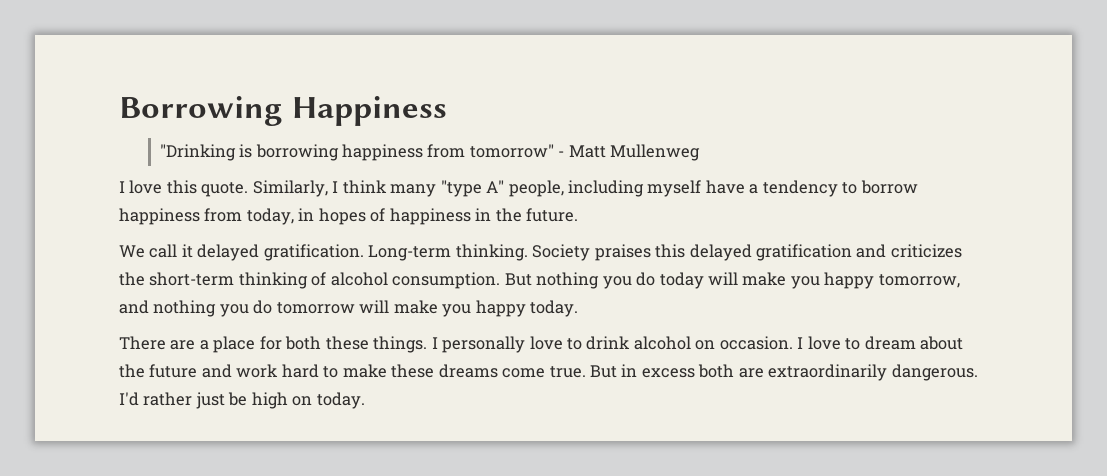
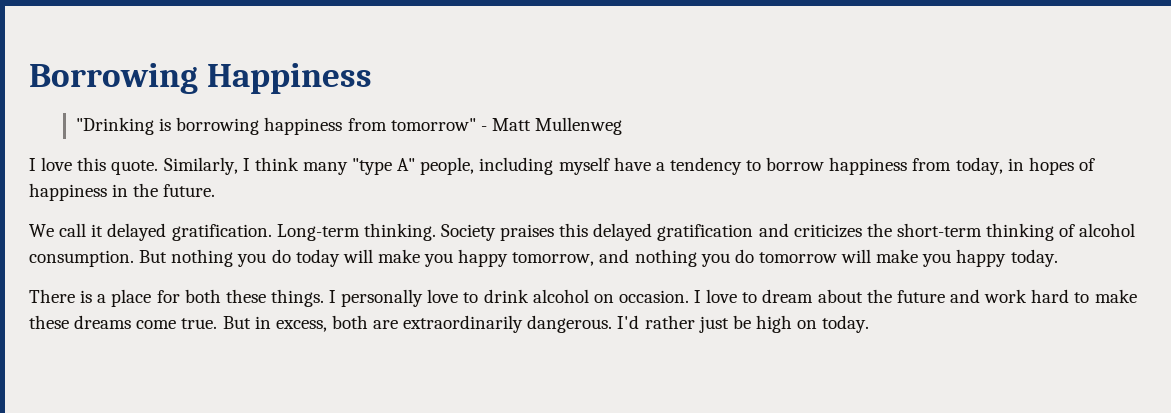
[170,340,196,350] are -> [80,290,93,303] is
[641,368,695,378] excess -> [275,320,327,332] excess,

